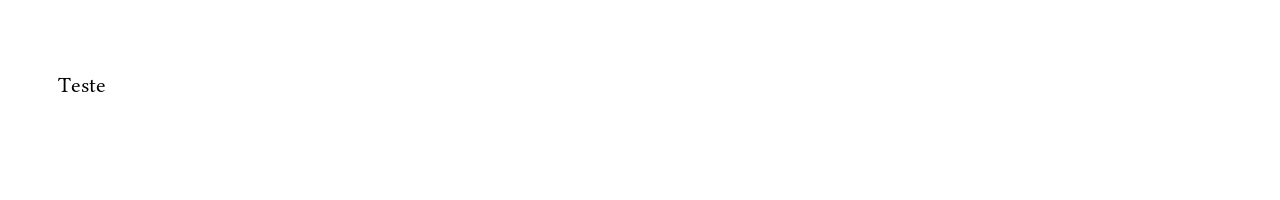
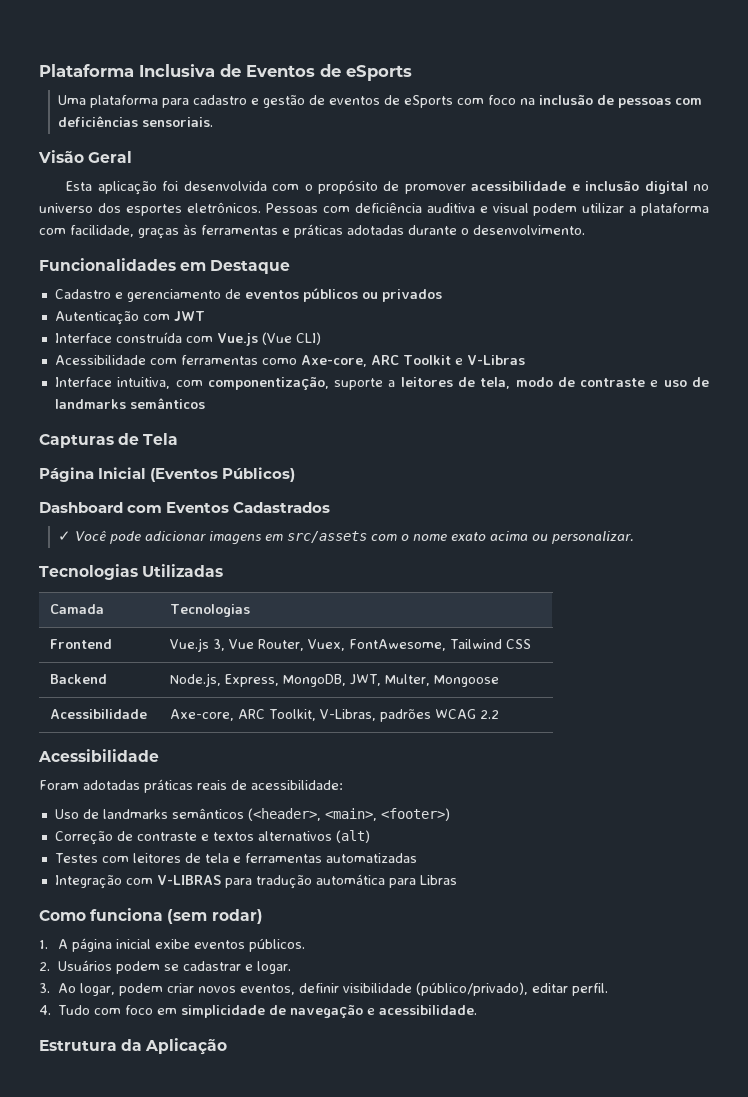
[58,77,106,92] Teste -> [39,64,412,81] [57,95,702,108] [57,116,213,127] [38,150,133,163] [66,180,709,195] [39,202,709,216] [39,224,585,239] [39,258,291,274] [54,288,442,302] [54,311,205,325] [54,332,321,346] [54,355,525,367] [54,377,709,390] [54,398,205,409] [39,433,179,448] [39,467,296,482] [39,502,331,513] [57,530,634,545] [39,564,224,580] [50,604,105,614] [170,604,251,617] [50,639,113,649] [170,638,532,652] [50,674,108,684] [170,673,500,687] [50,709,148,719] [170,709,500,722] [38,749,159,762] [39,779,343,793] [54,808,450,821] [54,830,370,845] [54,853,417,863] [54,874,457,889] [39,908,263,924] [39,938,305,952] [39,960,291,974] [39,982,608,996] [39,1005,478,1018] [39,1038,228,1055] Plataforma Inclusiva de Eventos de eSports // Uma plataforma para cadastro e gestão de eventos de eSports com foco na inclusão de pessoas com deficiências sensoriais. // Visão Geral // Esta aplicação foi desenvolvida com o propósito de promover acessibilidade e inclusão digital no universo dos esportes eletrônicos. Pessoas com deficiência auditiva e visual podem utilizar a plataforma com facilidade, graças às ferramentas e práticas adotadas durante o desenvolvimento. // Funcionalidades em Destaque // Cadastro e gerenciamento de eventos públicos ou privados // Autenticação com JWT // Interface construída com Vue.js (Vue CLI) // Acessibilidade com ferramentas como Axe-core, ARC Toolkit e V-Libras // Interface intuitiva, com componentização, suporte a leitores de tela, modo de contraste e uso de landmarks semânticos // Capturas de Tela // Página Inicial (Eventos Públicos) // Dashboard com Eventos Cadastrados // ✓ Você pode adicionar imagens em src/assets com o nome exato acima ou personalizar. // Tecnologias Utilizadas // Camada | Tecnologias // Frontend | Vue.js 3, Vue Router, Vuex, FontAwesome, Tailwind CSS // Backend | Node.js, Express, MongoDB, JWT, Multer, Mongoose // Acessibilidade | Axe-core, ARC Toolkit, V-Libras, padrões WCAG 2.2 // Acessibilidade // Foram adotadas práticas reais de acessibilidade: // Uso de landmarks semânticos (<header>, <main>, <footer>) // Correção de contraste e textos alternativos (alt) // Testes com leitores de tela e ferramentas automatizadas // Integração com V-LIBRAS para tradução automática para Libras // Como funciona (sem rodar) // 1. A página inicial exibe eventos públicos. // 2. Usuários podem se cadastrar e logar. // 3. Ao logar, podem criar novos eventos, definir visibilidade (público/privado), editar perfil. // 4. Tudo com foco em simplicidade de navegação e acessibilidade. // Estrutura da Aplicação

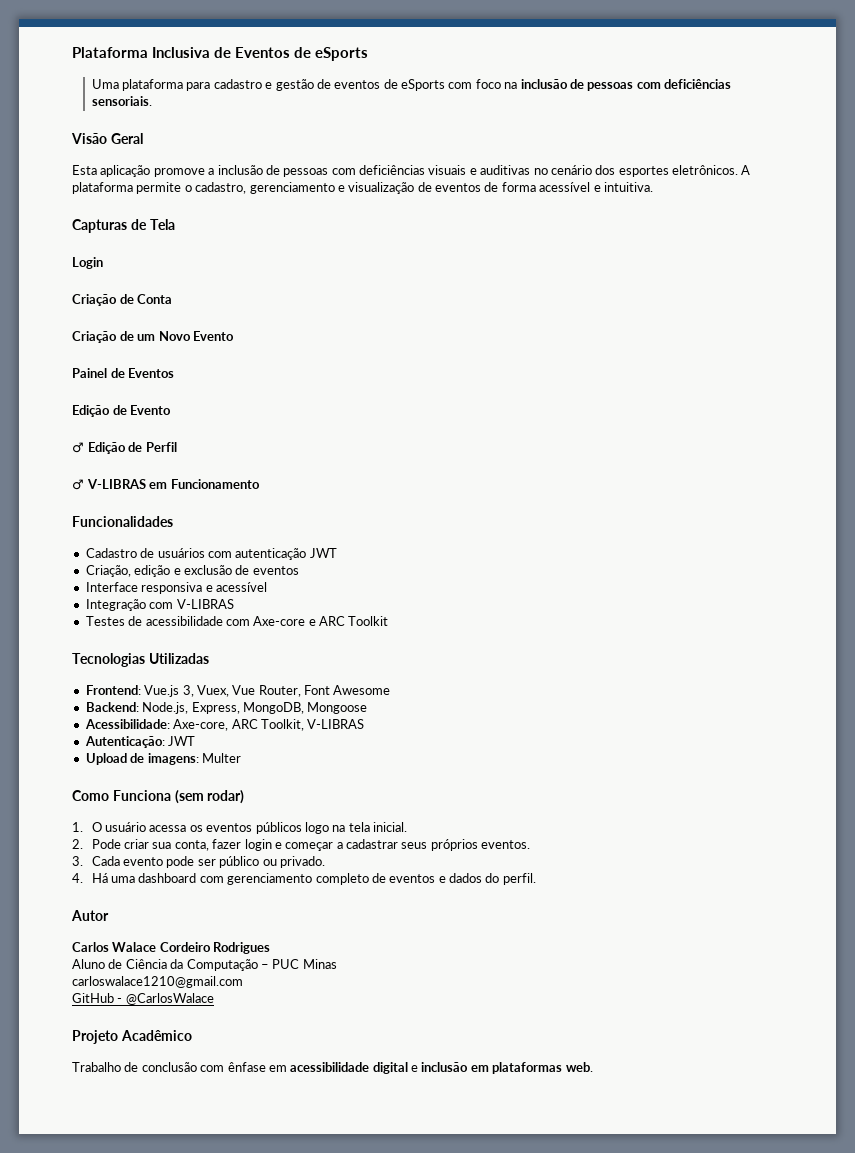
[162,180,709,194] [39,202,709,216] [39,224,585,239] [39,258,291,274] [54,288,442,302] [54,311,205,325] [54,332,321,346] [54,355,525,367] [54,377,709,390] [54,398,205,409] [39,433,179,448] [39,467,296,482] [39,502,331,513] [57,530,634,545] [39,564,224,580] [50,604,105,614] [170,604,251,617] [50,639,113,649] [170,638,532,652] [50,674,108,684] [170,673,500,687] [50,709,148,719] [170,709,500,722] [38,749,159,762] [39,779,343,793] [54,808,450,821] [54,830,370,845] [54,853,417,863] [54,874,457,889] foi desenvolvida com o propósito de promover acessibilidade e inclusão digital no universo dos esportes eletrônicos. Pessoas com deficiência auditiva e visual podem utilizar a plataforma com facilidade, graças às ferramentas e práticas adotadas durante o desenvolvimento. // Funcionalidades em Destaque // Cadastro e gerenciamento de eventos públicos ou privados // Autenticação com JWT // Interface construída com Vue.js (Vue CLI) // Acessibilidade com ferramentas como Axe-core, ARC Toolkit e V-Libras // Interface intuitiva, com componentização, suporte a leitores de tela, modo de contraste e uso de landmarks semânticos // Capturas de Tela // Página Inicial (Eventos Públicos) // Dashboard com Eventos Cadastrados // ✓ Você pode adicionar imagens em src/assets com o nome exato acima ou personalizar. // Tecnologias Utilizadas // Camada | Tecnologias // Frontend | Vue.js 3, Vue Router, Vuex, FontAwesome, Tailwind CSS // Backend | Node.js, Express, MongoDB, JWT, Multer, Mongoose // Acessibilidade | Axe-core, ARC Toolkit, V-Libras, padrões WCAG 2.2 // Acessibilidade // Foram adotadas práticas reais de acessibilidade: // Uso de landmarks semânticos (<header>, <main>, <footer>) // Correção de contraste e textos alternativos (alt) // Testes com leitores de tela e ferramentas automatizadas // Integração com V-LIBRAS para tradução automática para Libras -> [153,165,751,177] [72,182,653,194] [72,219,175,233] [72,257,103,269] [72,294,173,306] [72,331,235,343] [72,368,175,378] [72,405,172,417] [72,442,177,454] [72,479,260,490] [72,516,173,527] [85,548,337,560] [85,565,299,577] [85,582,267,594] [85,599,234,611] [85,616,389,626] [72,653,209,667] [85,685,391,697] [85,702,368,714] [84,719,365,731] [84,736,196,748] [85,753,241,765] promove a inclusão de pessoas com deficiências visuais e auditivas no cenário dos esportes eletrônicos. A plataforma permite o cadastro, gerenciamento e visualização de eventos de forma acessível e intuitiva. // Capturas de Tela // Login // Criação de Conta // Criação de um Novo Evento // Painel de Eventos // Edição de Evento // ♂ Edição de Perfil // ♂ V-LIBRAS em Funcionamento // Funcionalidades // Cadastro de usuários com autenticação JWT // Criação, edição e exclusão de eventos // Interface responsiva e acessível // Integração com V-LIBRAS // Testes de acessibilidade com Axe-core e ARC Toolkit // Tecnologias Utilizadas // Frontend: Vue.js 3, Vuex, Vue Router, Font Awesome // Backend: Node.js, Express, MongoDB, Mongoose // Acessibilidade: Axe-core, ARC Toolkit, V-LIBRAS // Autenticação: JWT // Upload de imagens: Multer
[90,908,164,921] funciona -> [112,790,171,801] Funciona
[57,938,305,952] [39,960,291,974] [39,982,608,996] [39,1005,478,1018] [39,1038,228,1055] A página inicial exibe eventos públicos. // 2. Usuários podem se cadastrar e logar. // 3. Ao logar, podem criar novos eventos, definir visibilidade (público/privado), editar perfil. // 4. Tudo com foco em simplicidade de navegação e acessibilidade. // Estrutura da Aplicação -> [91,822,407,834] [72,839,531,851] [72,856,325,868] [72,873,536,885] [71,910,109,921] [72,942,271,954] [72,959,337,971] [72,976,243,988] [72,993,214,1005] [72,1030,192,1044] [72,1062,593,1074] O usuário acessa os eventos públicos logo na tela inicial. // 2. Pode criar sua conta, fazer login e começar a cadastrar seus próprios eventos. // 3. Cada evento pode ser público ou privado. // 4. Há uma dashboard com gerenciamento completo de eventos e dados do perfil. // Autor // Carlos Walace Cordeiro Rodrigues // Aluno de Ciência da Computação – PUC Minas // carloswalace1210@gmail.com // GitHub - @CarlosWalace // Projeto Acadêmico // Trabalho de conclusão com ênfase em acessibilidade digital e inclusão em plataformas web.

